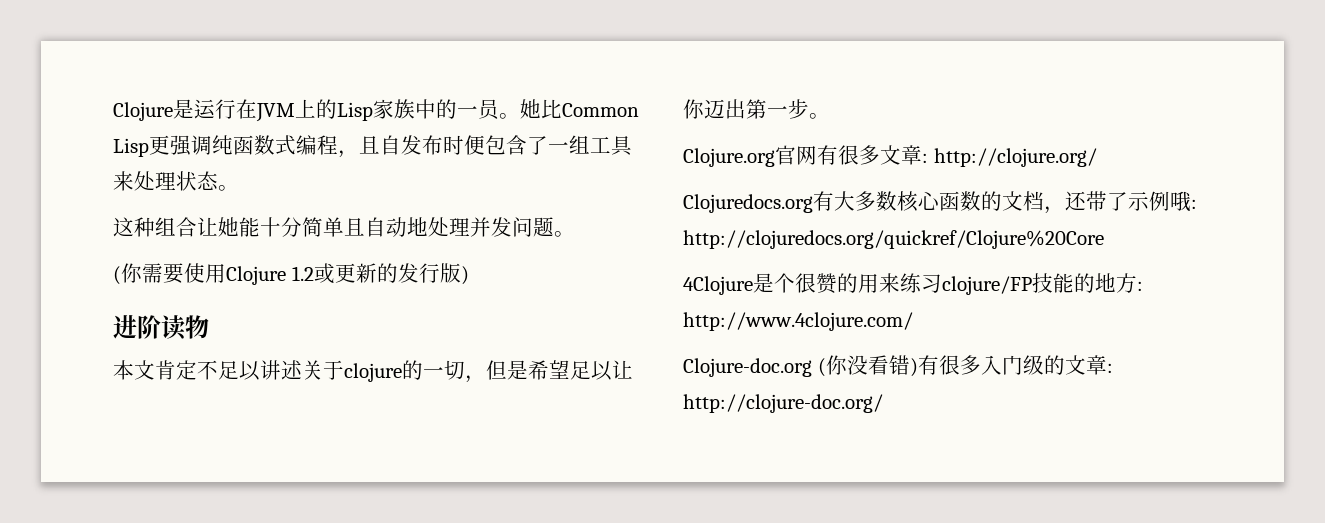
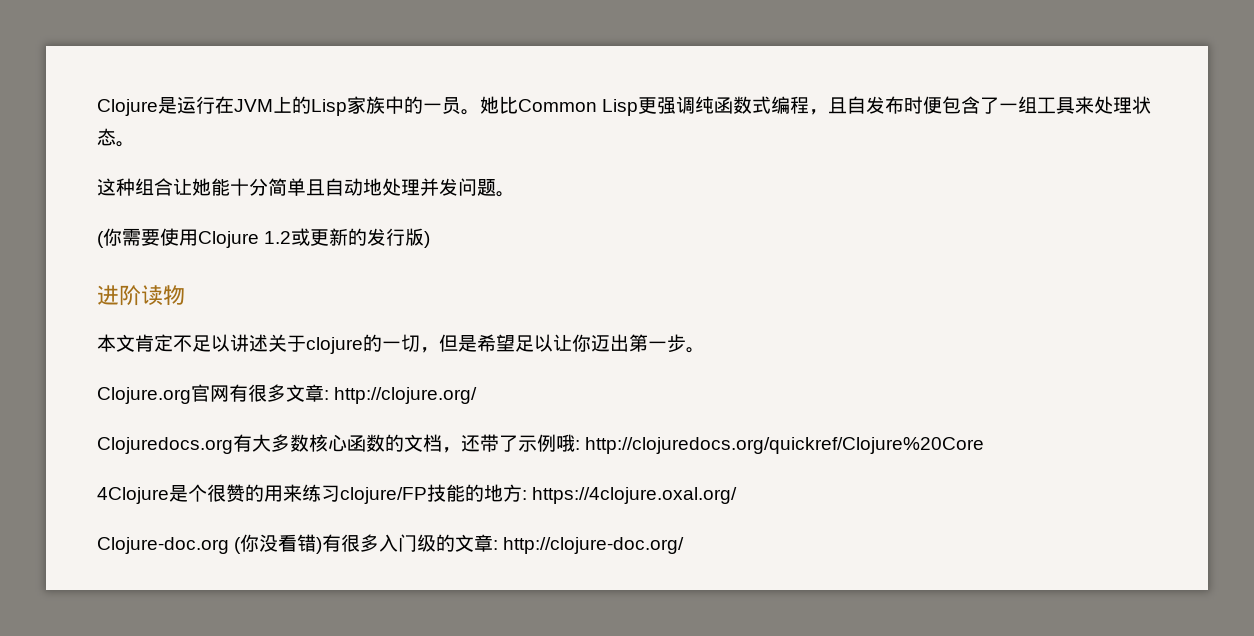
[683,312,913,331] http://www.4clojure.com/ -> [532,487,738,504] https://4clojure.oxal.org/

